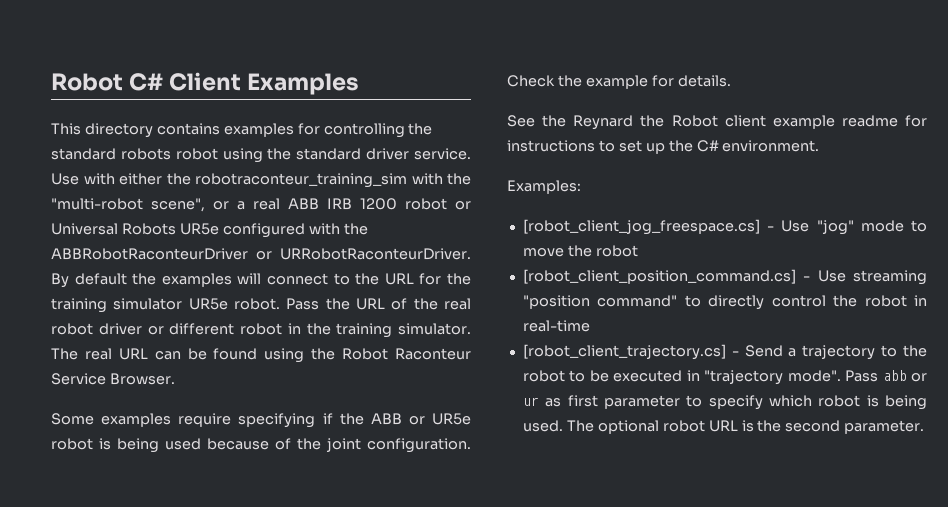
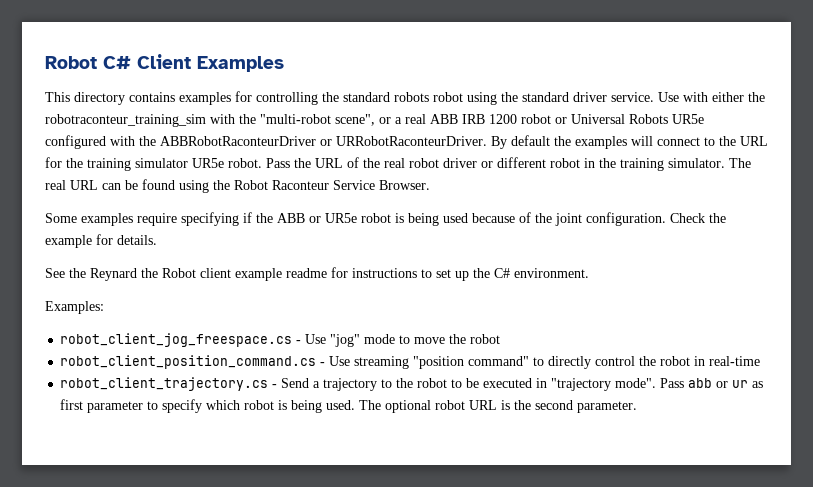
[522,219,760,235] [robot_client_jog_freespace.cs] -> [60,333,293,347] robot_client_jog_freespace.cs
[522,269,796,284] [robot_client_position_command.cs] -> [60,355,317,369] robot_client_position_command.cs
[522,344,726,360] [robot_client_trajectory.cs] -> [60,377,269,391] robot_client_trajectory.cs

